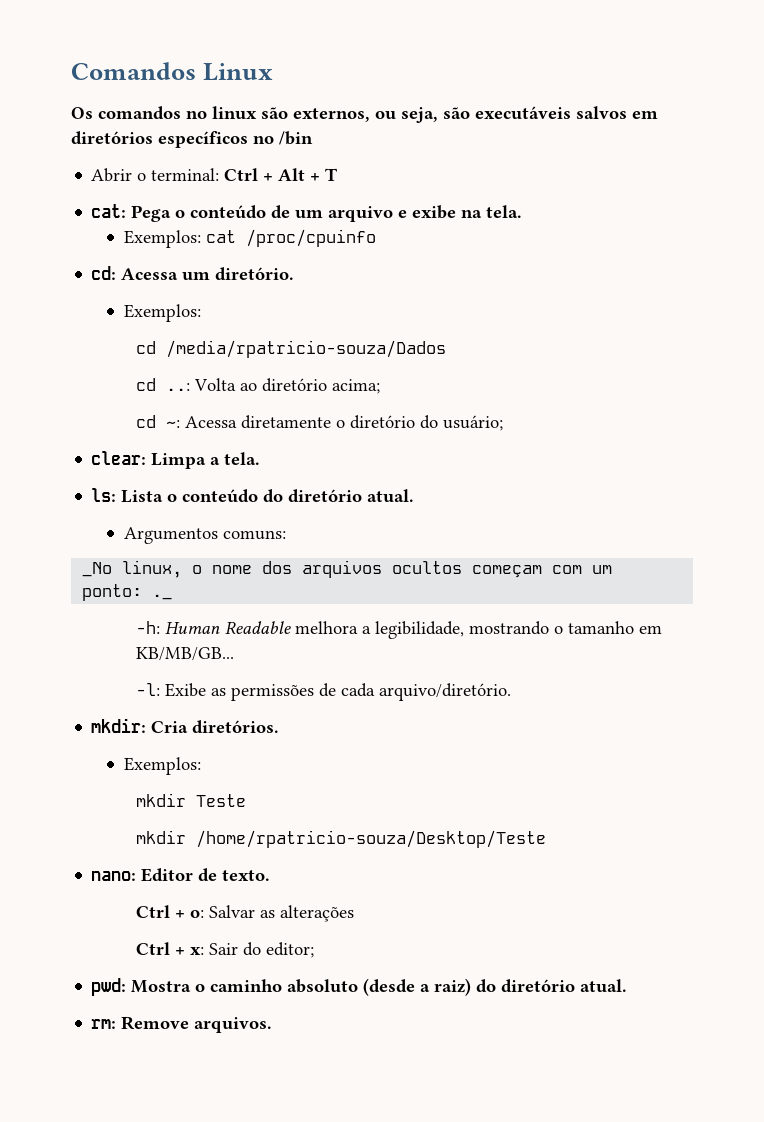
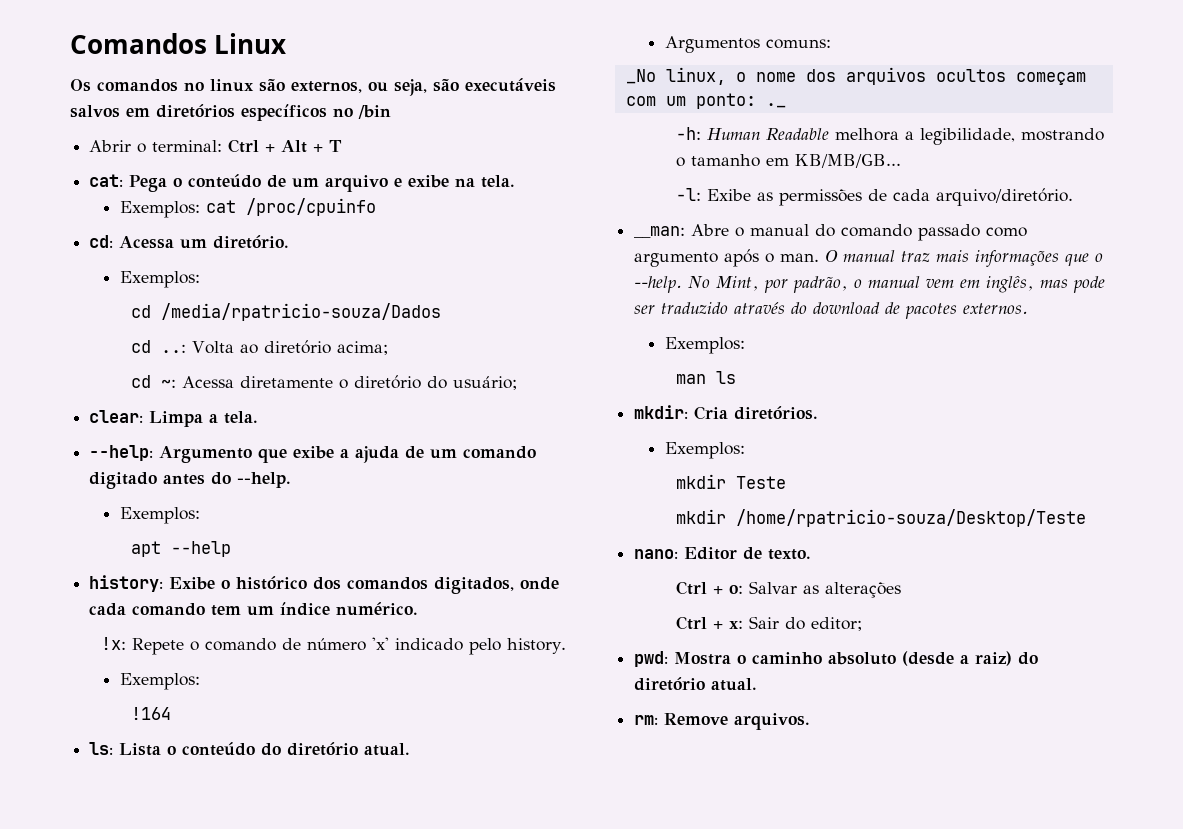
(261, 458) none -> [89,445,537,463] [89,472,292,489] [119,507,200,524] [131,541,232,557] [89,575,560,594] [89,602,419,616] [100,637,566,655] [119,673,200,690] [131,707,172,720] // --help: Argumento que exibe a ajuda de um comando digitado antes do --help. // Exemplos: // apt --help // history: Exibe o histórico dos comandos digitados, onde cada comando tem um índice numérico. // !x: Repete o comando de número 'x' indicado pelo history. // Exemplos: // !164
(511, 692) none -> [634,224,1028,241] [634,249,1104,267] [634,276,1106,293] [634,302,1029,319] [664,337,745,354] [676,371,737,384] // __man: Abre o manual do comando passado como argumento após o man. O manual traz mais informações que o --help. No Mint, por padrão, o manual vem em inglês, mas pode ser traduzido através do download de pacotes externos. // Exemplos: // man ls

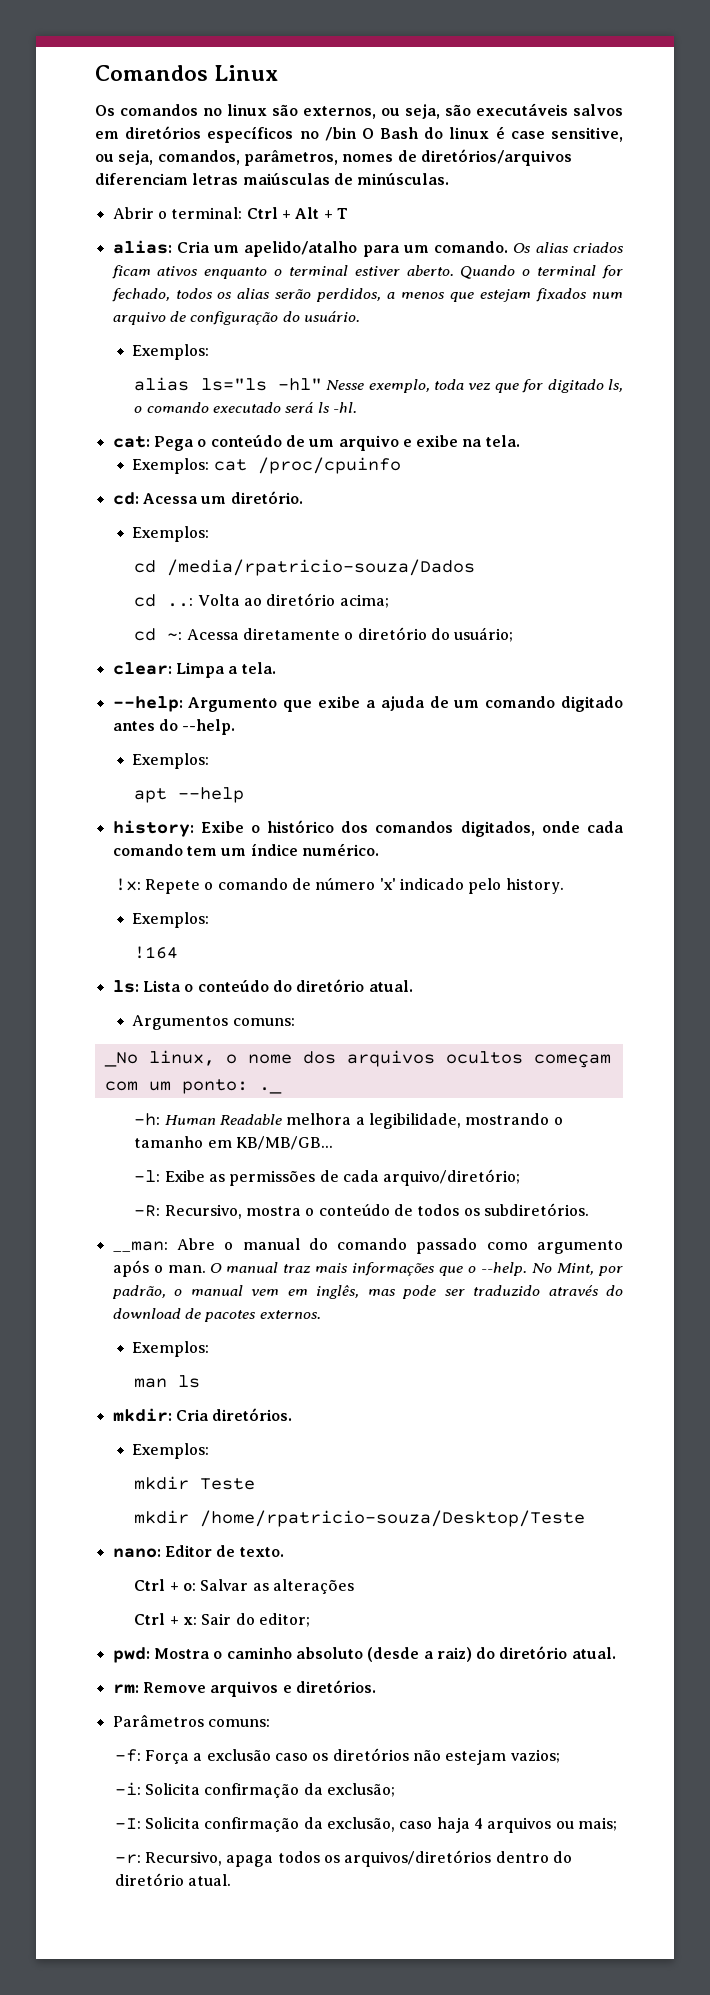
(391, 112) none -> [361,126,623,142] [95,149,572,166] [95,173,450,185] O Bash do linux é case sensitive, ou seja, comandos, parâmetros, nomes de diretórios/arquivos diferenciam letras maiúsculas de minúsculas.
(343, 146) none -> [112,240,624,257] [111,265,623,279] [111,288,623,302] [112,311,360,325] [132,344,210,360] [134,377,624,393] [134,402,357,413] // alias: Cria um apelido/atalho para um comando. Os alias criados ficam ativos enquanto o terminal estiver aberto. Quando o terminal for fechado, todos os alias serão perdidos, a menos que estejam fixados num arquivo de configuração do usuário. // Exemplos: // alias ls="ls -hl" Nesse exemplo, toda vez que for digitado ls, o comando executado será ls -hl.
[936,188,1074,206] arquivo/diretório. -> [383,1169,521,1186] [134,1203,589,1219] arquivo/diretório; // -R: Recursivo, mostra o conteúdo de todos os subdiretórios.
[734,713,811,730] arquivos. -> [210,1680,376,1697] [112,1714,270,1727] [114,1748,560,1765] [114,1782,395,1798] [114,1817,617,1833] [114,1850,572,1867] [114,1873,232,1886] arquivos e diretórios. // Parâmetros comuns: // -f: Força a exclusão caso os diretórios não estejam vazios; // -i: Solicita confirmação da exclusão; // -I: Solicita confirmação da exclusão, caso haja 4 arquivos ou mais; // -r: Recursivo, apaga todos os arquivos/diretórios dentro do diretório atual.

